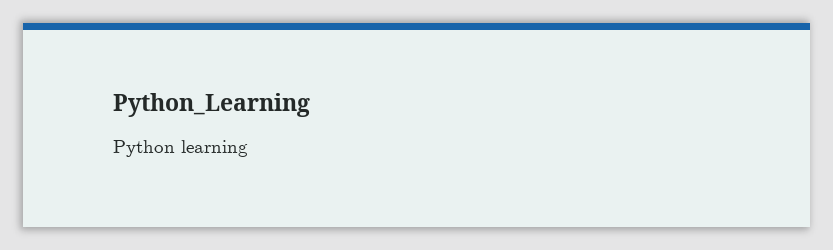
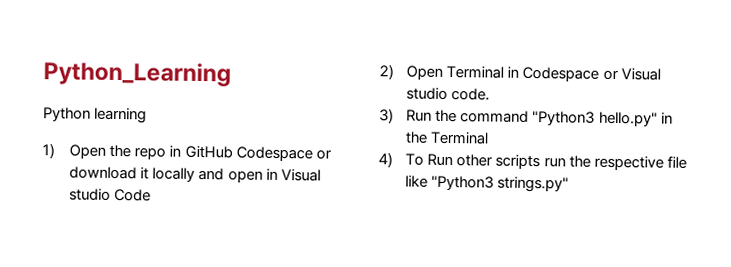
(248, 148) none -> [42,143,332,162] [69,166,321,183] [69,188,152,202] [379,64,661,82] [406,87,491,101] [379,108,673,127] [405,131,490,145] [378,152,687,171] [405,175,570,193] // 1) Open the repo in GitHub Codespace or download it locally and open in Visual studio Code // 2) Open Terminal in Codespace or Visual studio code. // 3) Run the command "Python3 hello.py" in the Terminal // 4) To Run other scripts run the respective file like "Python3 strings.py"

